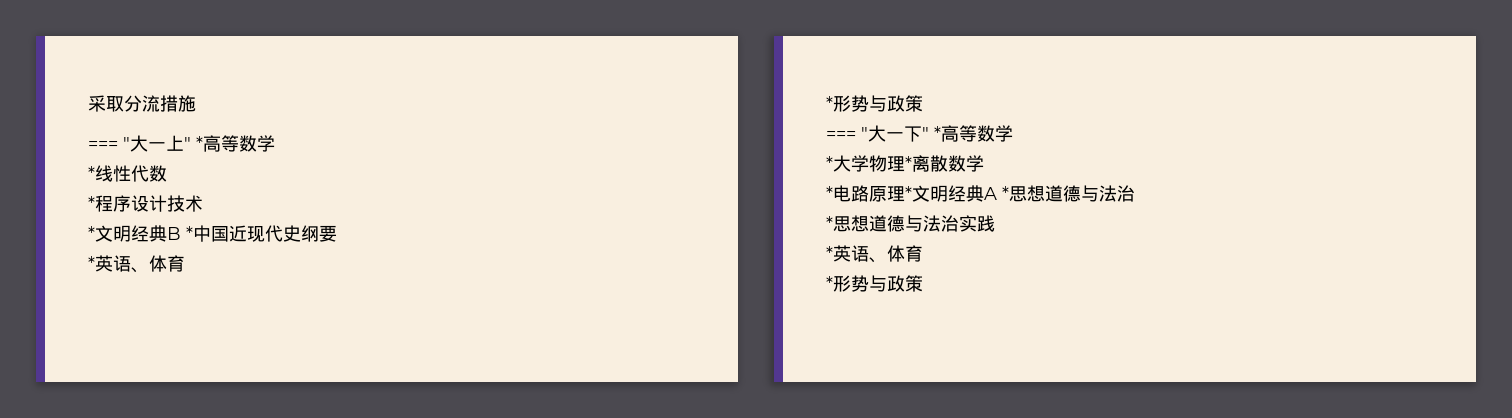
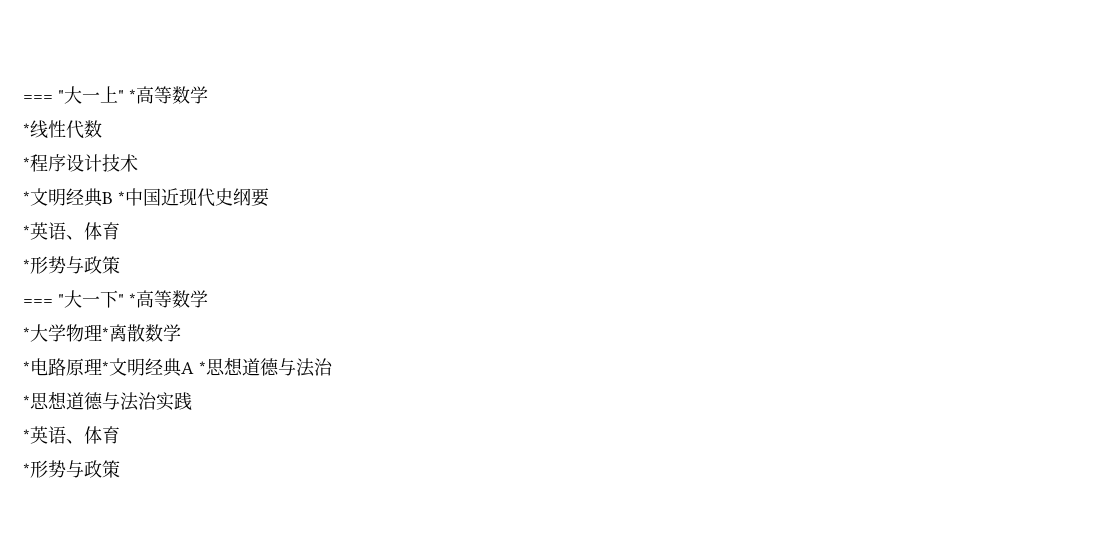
[88,95,196,112] 采取分流措施 // -> (23, 98) none

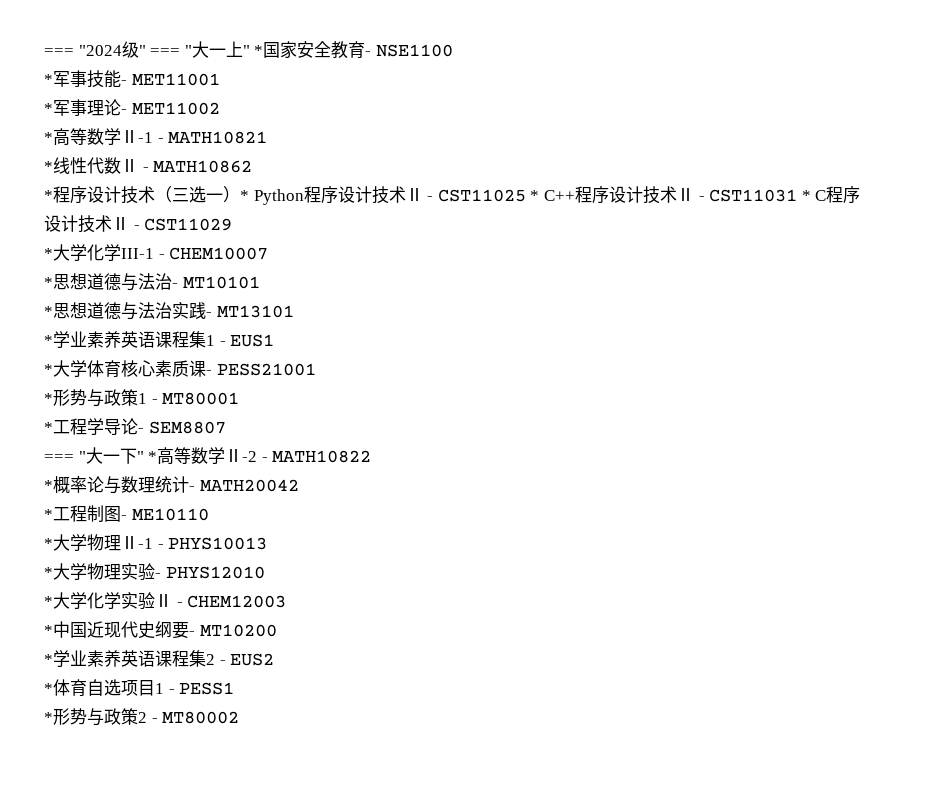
[23,95,53,102] === -> [44,41,181,58] === "2024级" ===
[136,86,208,104] 高等数学 -> [263,41,453,59] [44,70,220,88] [44,99,220,116] [44,128,268,146] 国家安全教育- NSE1100 // *军事技能- MET11001 // *军事理论- MET11002 // *高等数学Ⅱ-1 - MATH10821
(102, 129) none -> [121,159,253,173] Ⅱ - MATH10862
[23,188,269,207] [23,222,120,240] [23,256,120,274] // *文明经典B *中国近现代史纲要 // *英语、体育 // *形势与政策 -> [155,186,861,205] [44,215,233,233] [44,244,269,261] [44,273,260,291] [44,302,294,320] [44,331,275,348] [44,360,316,377] [44,389,240,407] [44,418,226,435] （三选一）* Python程序设计技术Ⅱ - CST11025 * C++程序设计技术Ⅱ - CST11031 * C程序设计技术Ⅱ - CST11029 // *大学化学III-1 - CHEM10007 // *思想道德与法治- MT10101 // *思想道德与法治实践- MT13101 // *学业素养英语课程集1 - EUS1 // *大学体育核心素质课- PESS21001 // *形势与政策1 - MT80001 // *工程学导论- SEM8807
[23,324,181,342] [23,357,333,377] [23,391,192,411] [23,426,120,444] [23,460,120,478] // *大学物理*离散数学 // *电路原理*文明经典A *思想道德与法治 // *思想道德与法治实践 // *英语、体育 // *形势与政策 -> [225,449,372,463] [44,476,299,494] [44,505,209,522] [44,534,268,551] [44,563,265,581] [44,592,287,610] [44,621,277,639] [44,650,275,667] [44,679,235,696] [44,708,240,726] Ⅱ-2 - MATH10822 // *概率论与数理统计- MATH20042 // *工程制图- ME10110 // *大学物理Ⅱ-1 - PHYS10013 // *大学物理实验- PHYS12010 // *大学化学实验Ⅱ - CHEM12003 // *中国近现代史纲要- MT10200 // *学业素养英语课程集2 - EUS2 // *体育自选项目1 - PESS1 // *形势与政策2 - MT80002

